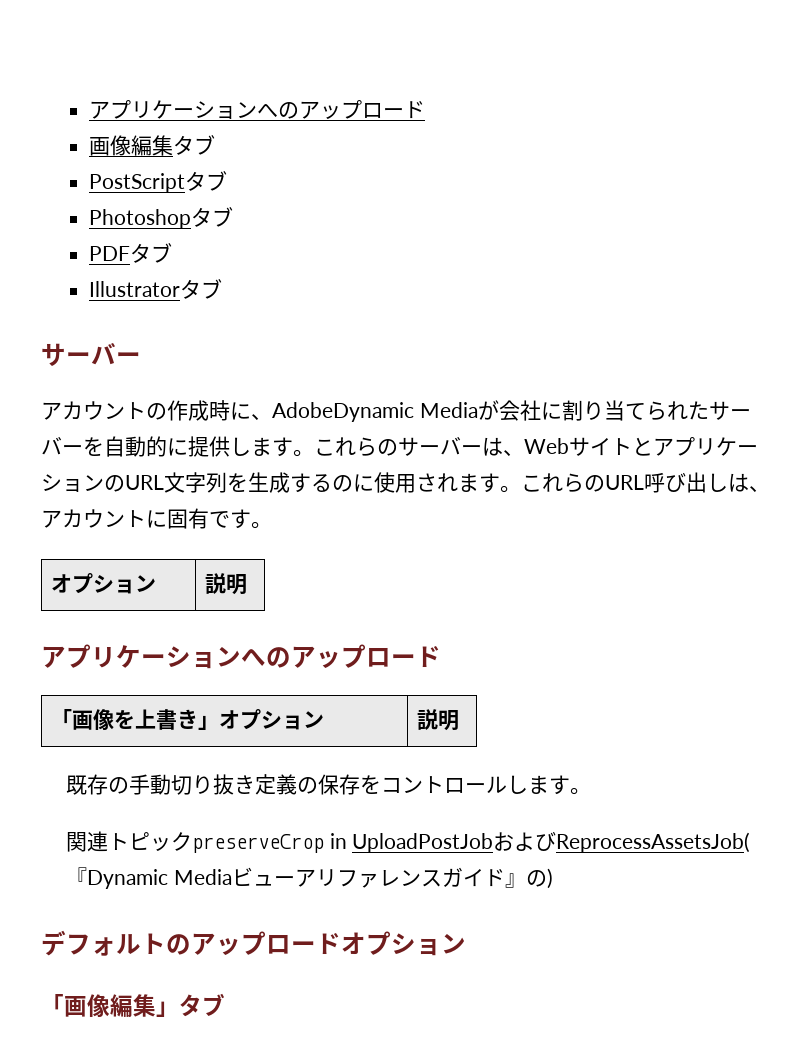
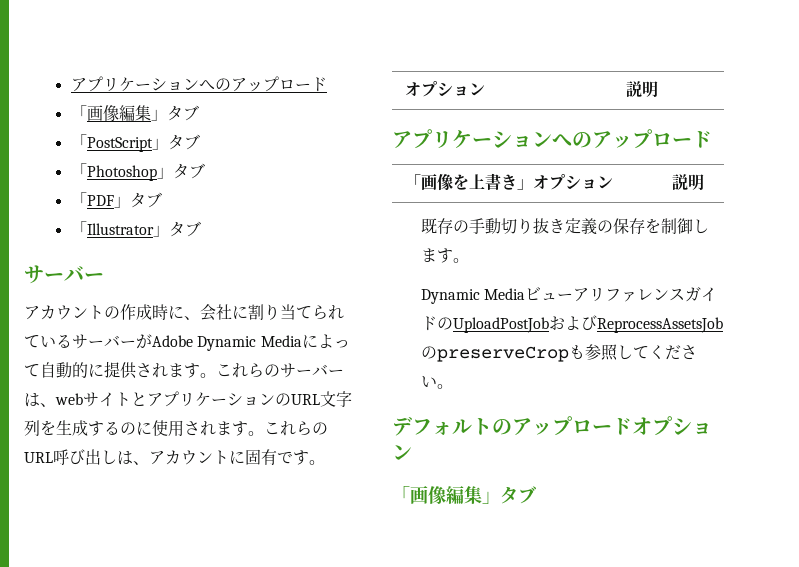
[89,100,426,119] [89,135,216,156] [89,171,228,193] [89,207,234,229] [89,243,173,263] [89,281,181,297] アプリケーションへのアップロード // 画像編集タブ // PostScriptタブ // Photoshopタブ // PDFタブ // Illustrator -> [70,76,327,92] [70,105,199,122] [70,134,200,152] [70,163,205,181] [70,192,162,208] [70,221,169,237] アプリケーションへのアップロード // 「画像編集」タブ // 「PostScript」タブ // 「Photoshop」タブ // 「PDF」タブ // 「Illustrator」
[272,400,499,422] AdobeDynamic Mediaが -> (200, 318) none
[687,401,751,420] [41,437,104,456] たサーバーを -> [24,334,350,351] [24,364,40,377] ているサーバーがAdobe Dynamic Mediaによって
[230,437,251,456] し -> [136,363,168,378] され
[524,438,569,454] Web -> [55,393,83,405] web
[380,776,507,793] コントロール -> [660,218,693,234] 制御
[65,831,751,853] [65,867,87,885] 関連トピックpreserveCrop in UploadPostJobおよびReprocessAssetsJob(『 -> (469, 260) none
[504,868,553,889] 』の) -> [436,315,723,333] [420,344,697,362] [420,375,453,389] のUploadPostJobおよびReprocessAssetsJobのpreserveCropも参照してください。

